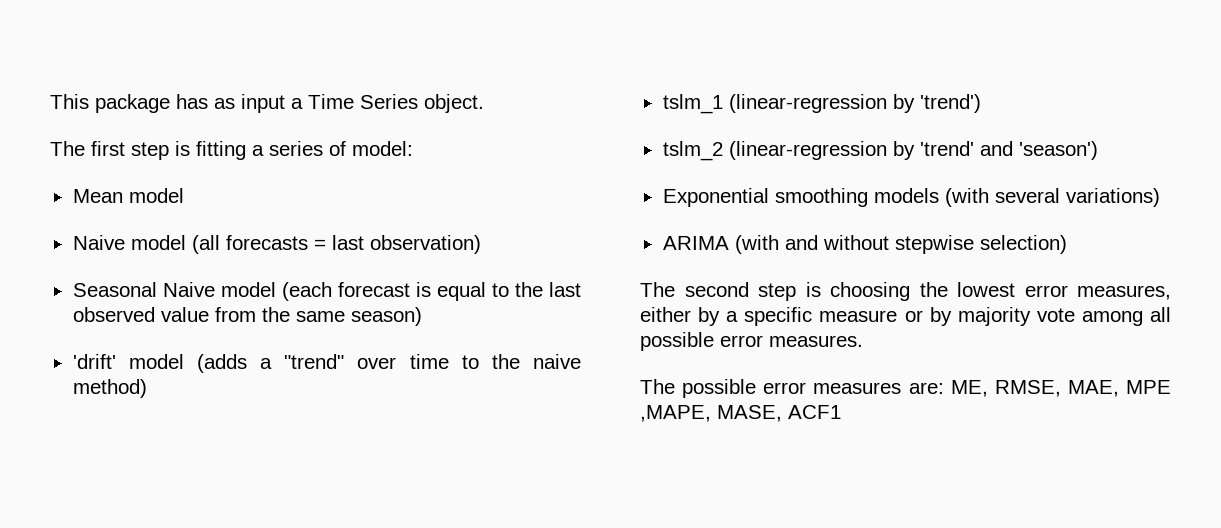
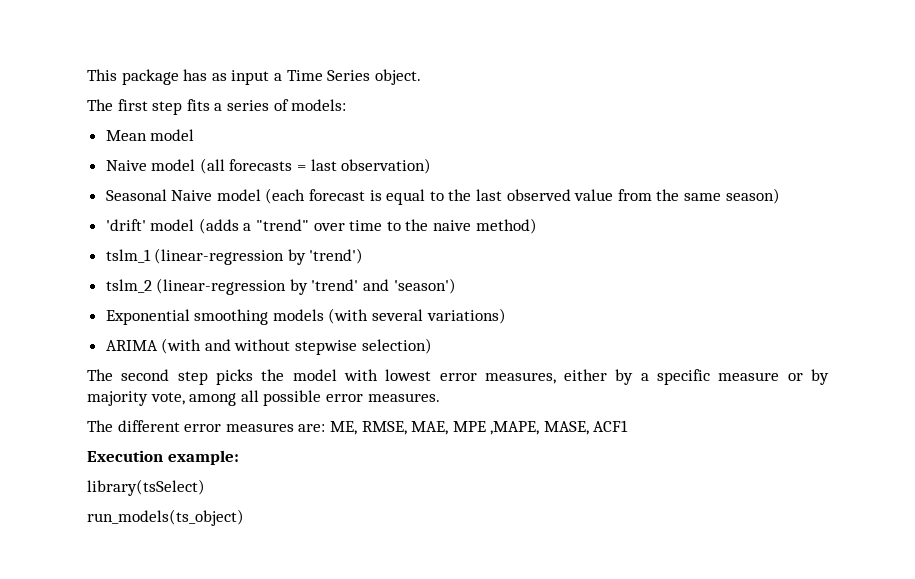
[175,141,246,160] is fitting -> [186,99,210,111] fits
[352,141,413,156] model: -> [291,99,347,111] models:
[805,282,948,301] is choosing the -> [215,369,378,385] picks the model with
[1036,308,1075,322] vote -> [150,392,185,405] vote,
[682,379,757,398] possible -> [117,420,180,432] different
(841, 412) none -> [87,450,239,465] [87,479,205,496] [87,509,244,526] // Execution example: // library(tsSelect) // run_models(ts_object)

